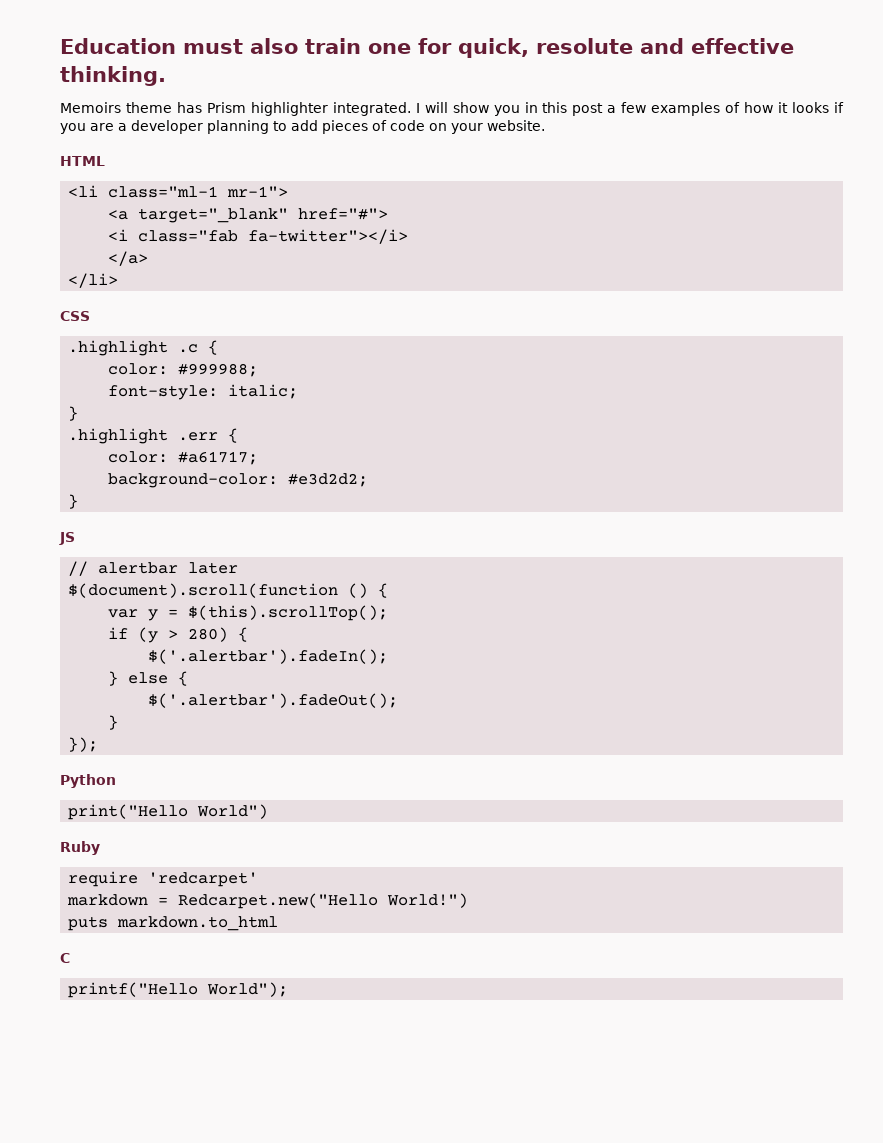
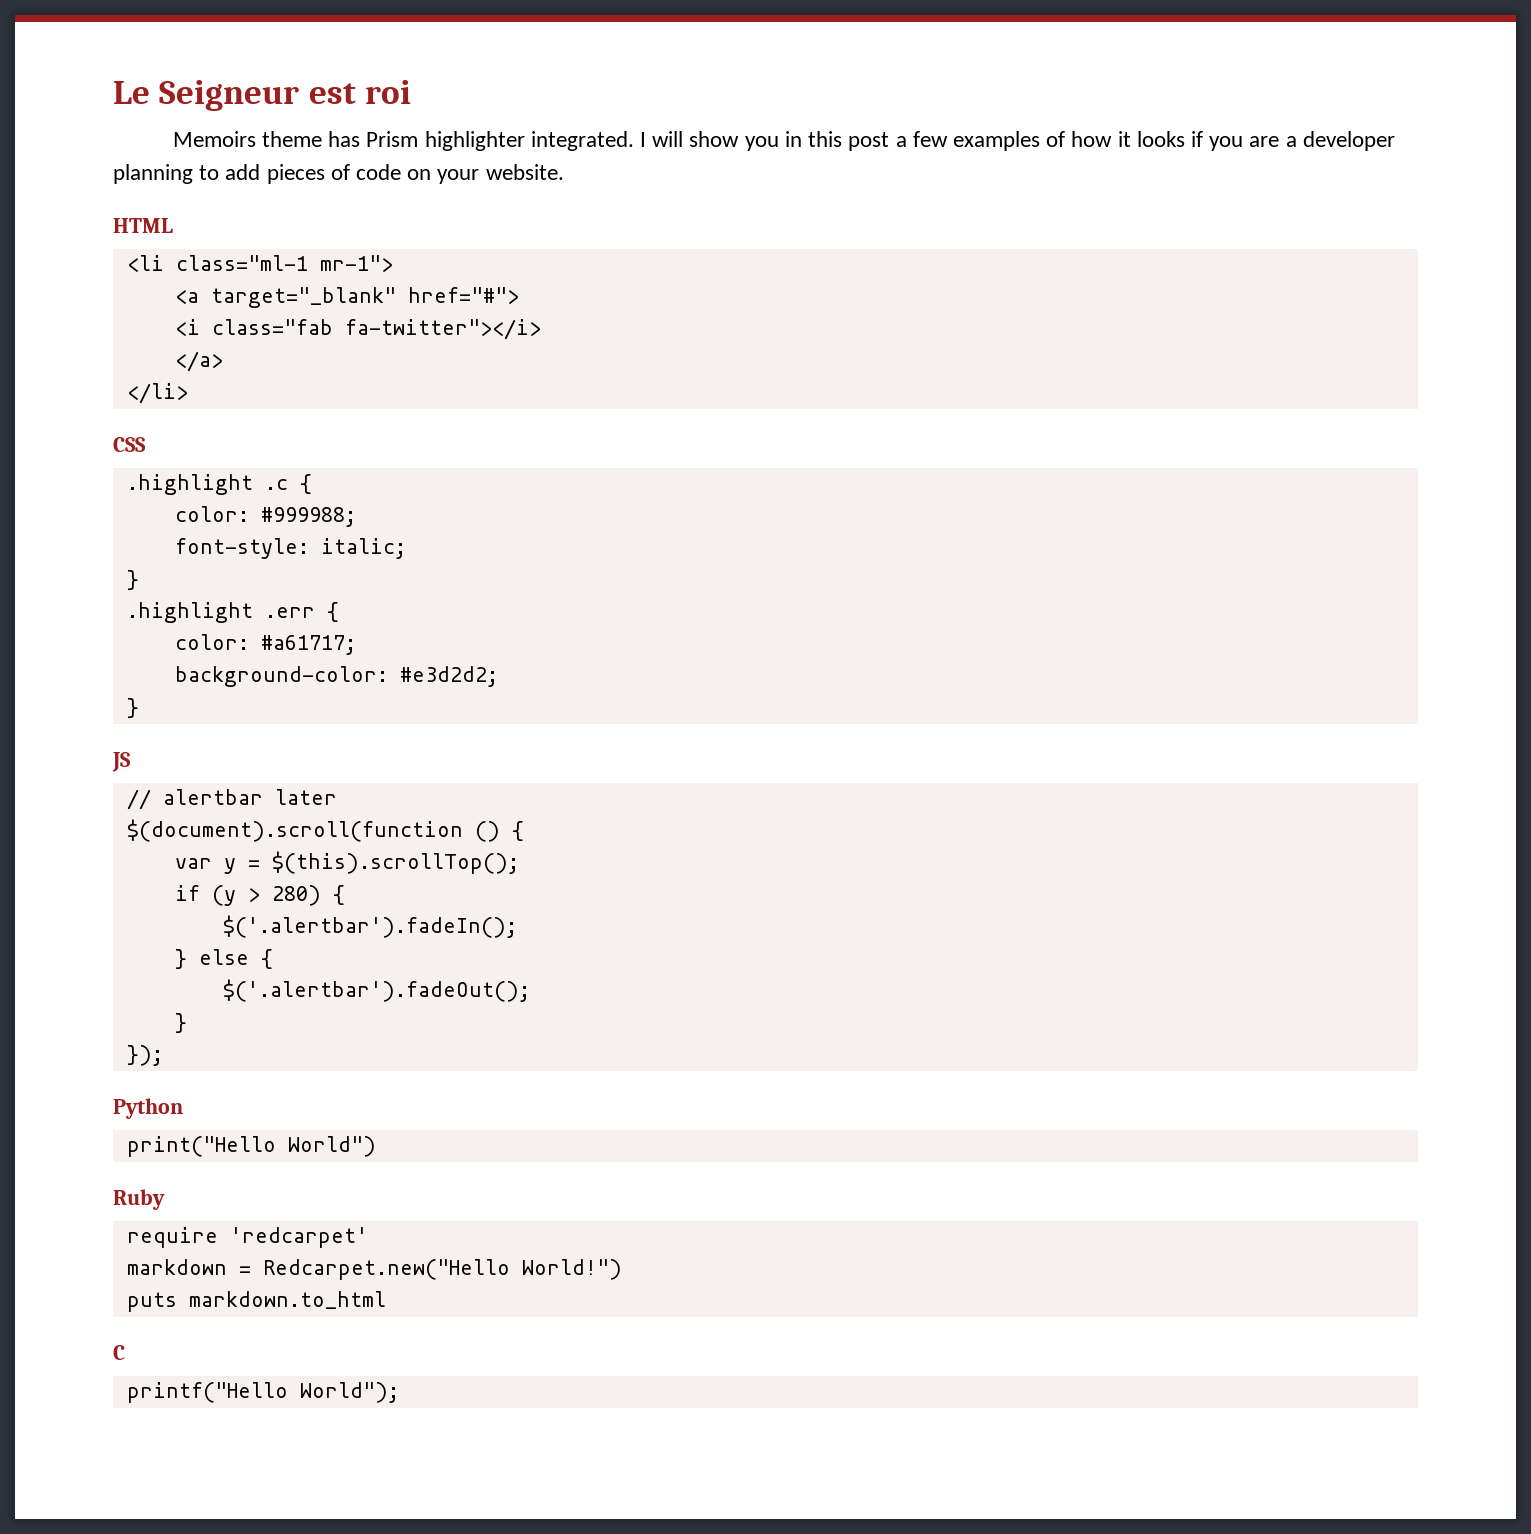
[60,38,794,58] [60,66,166,86] Education must also train one for quick, resolute and effective thinking. -> [113,80,411,111] Le Seigneur est roi

